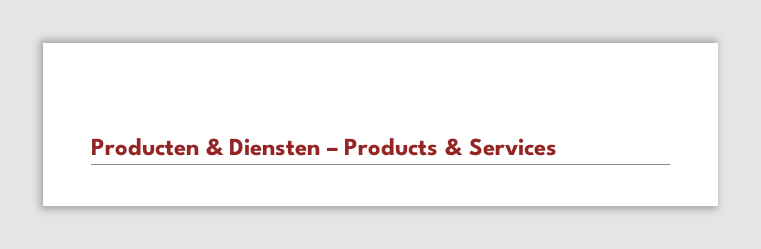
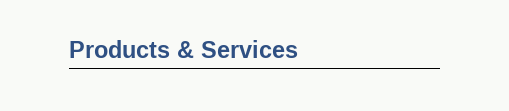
[91,138,338,156] Producten & Diensten – -> (69, 49) none

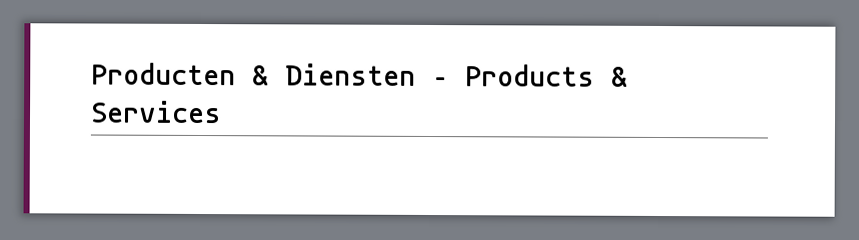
(69, 49) none -> [91,62,449,87] Producten & Diensten –

